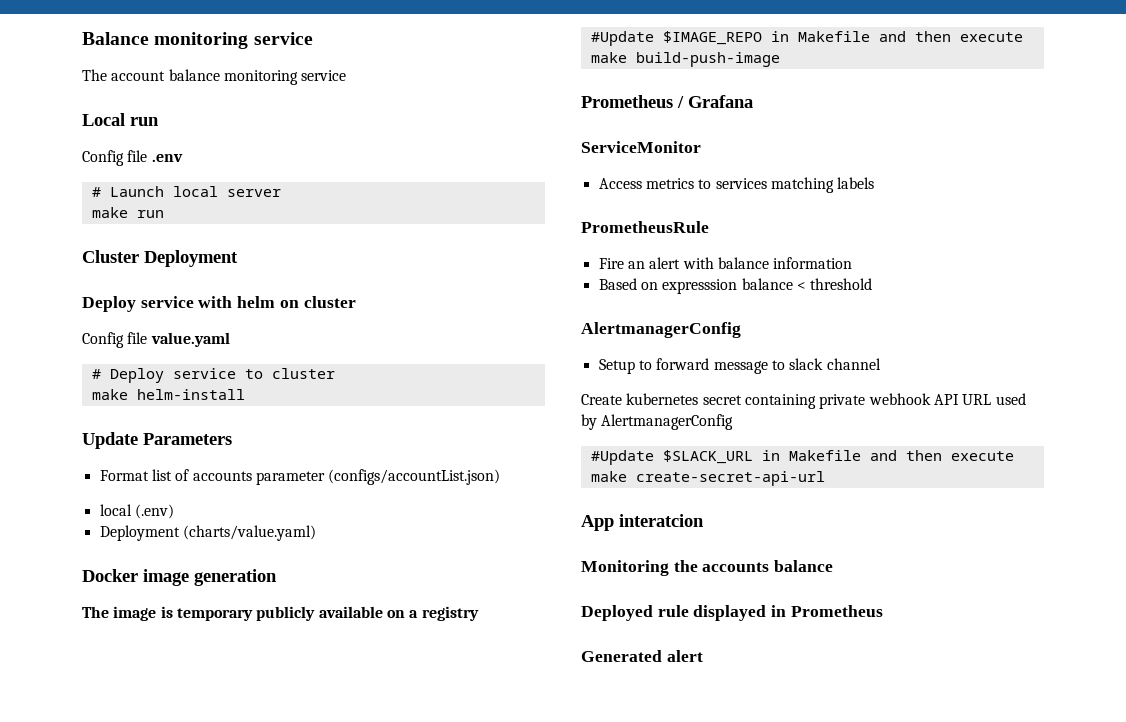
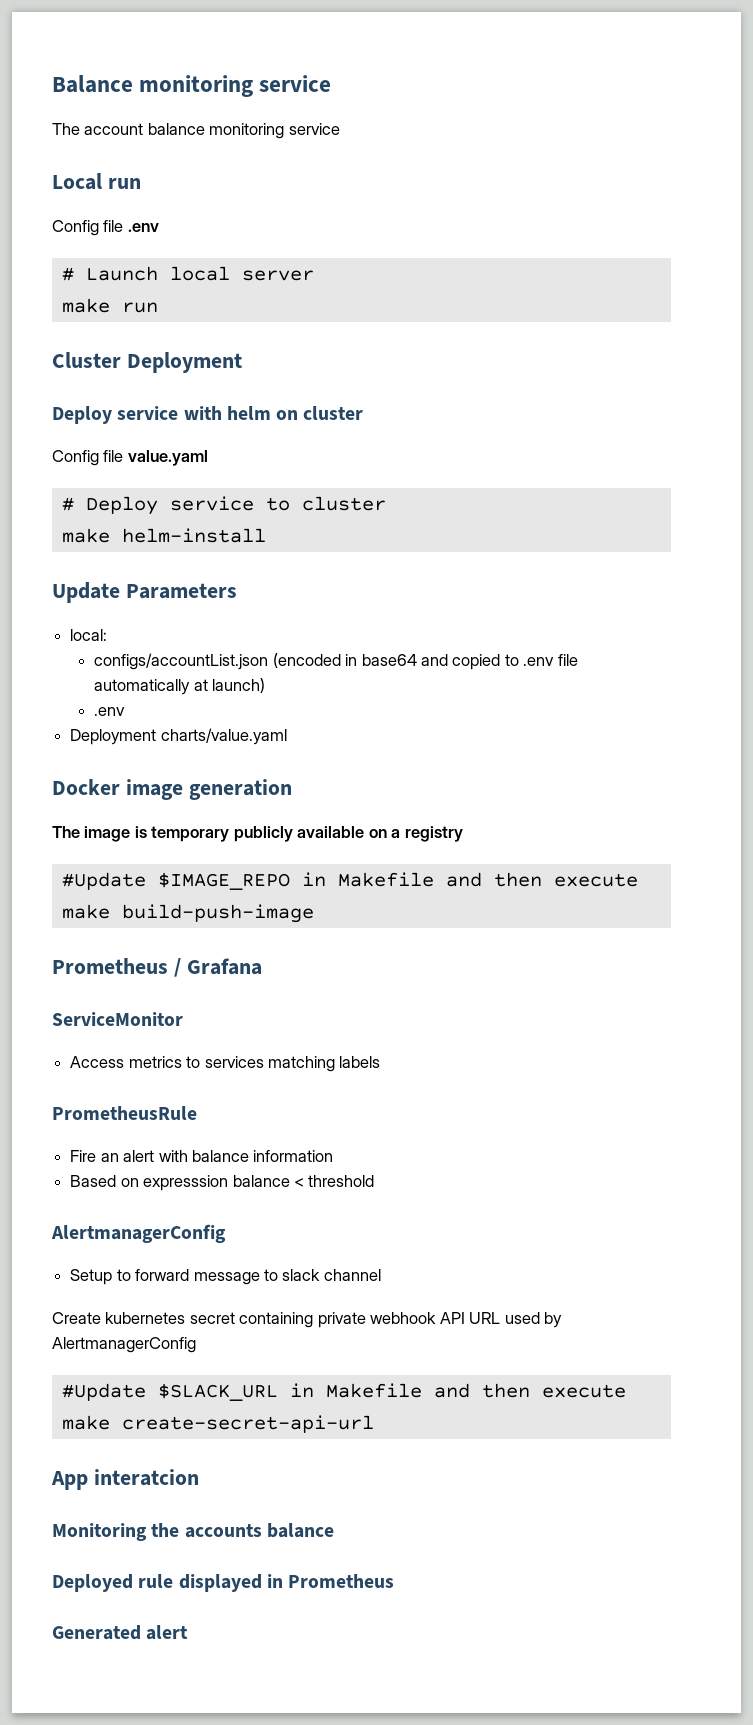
[99,469,501,485] [99,504,174,519] [99,525,316,541] Format list of accounts parameter (configs/accountList.json) // local (.env) // Deployment (charts/value.yaml) -> [70,629,108,641] [94,653,578,670] [94,678,266,695] [94,707,126,716] [70,728,287,745] local: // configs/accountList.json (encoded in base64 and copied to .env file automatically at launch) // .env // Deployment charts/value.yaml

